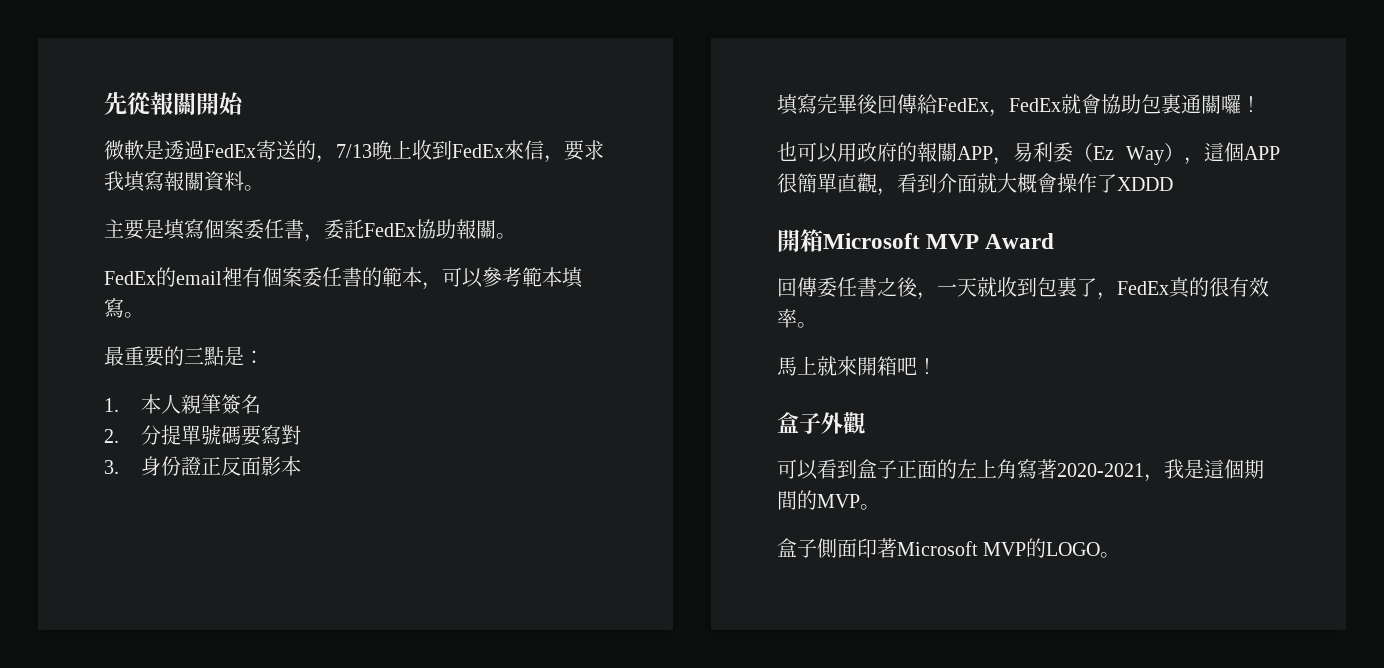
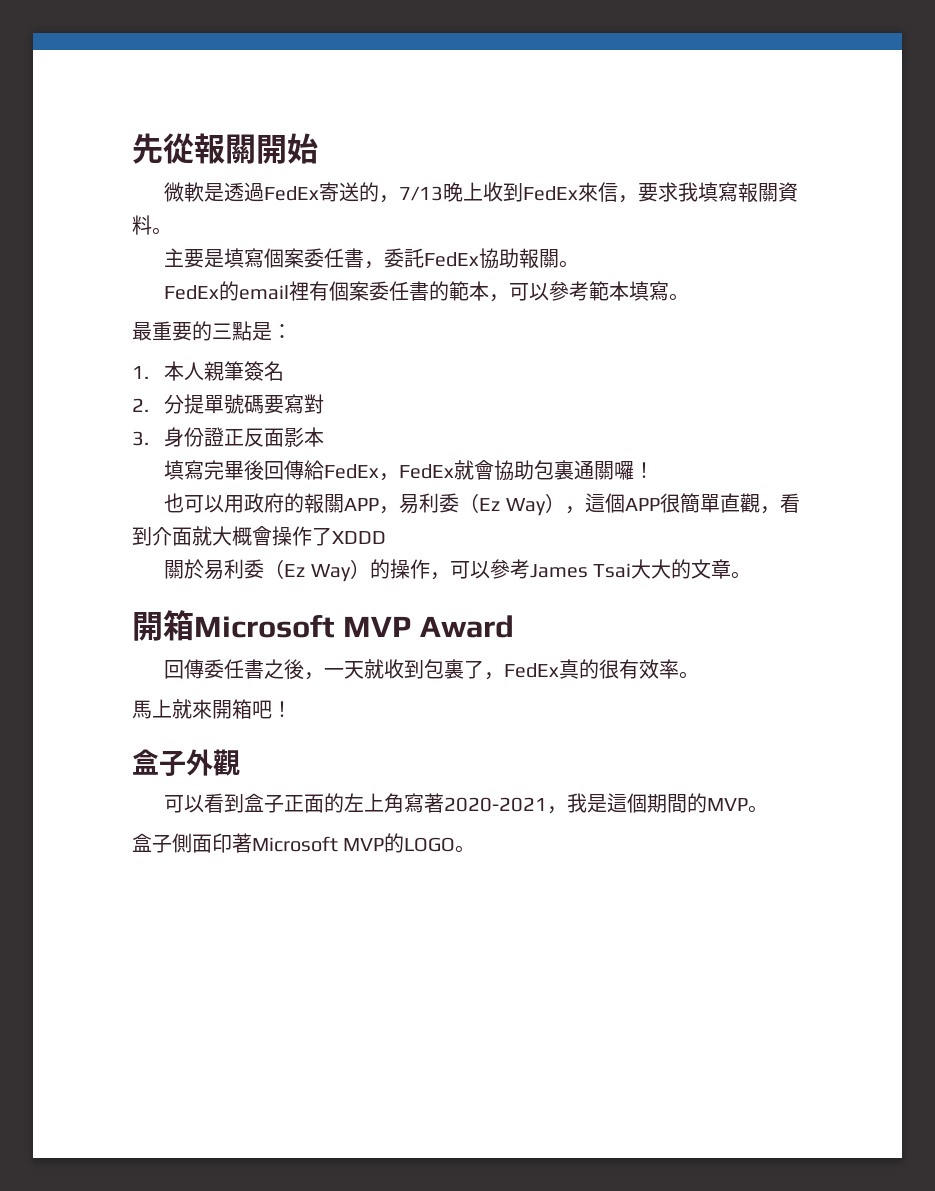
(1173, 184) none -> [164,559,752,582] // 關於易利委（Ez Way）的操作，可以參考James Tsai大大的文章。

